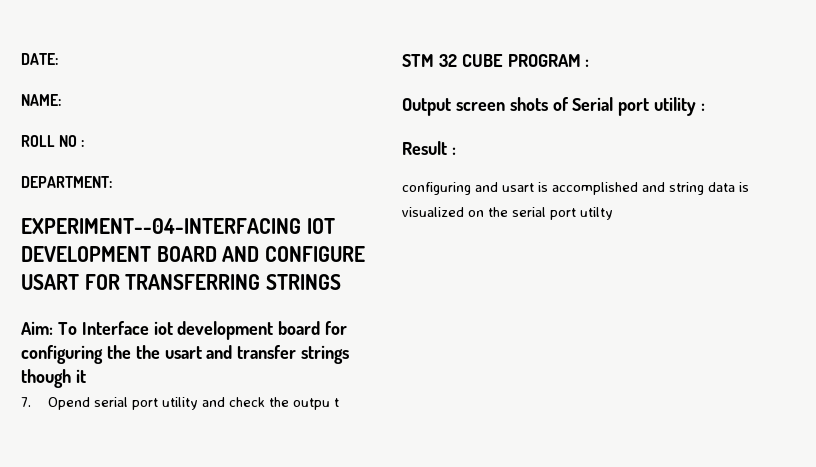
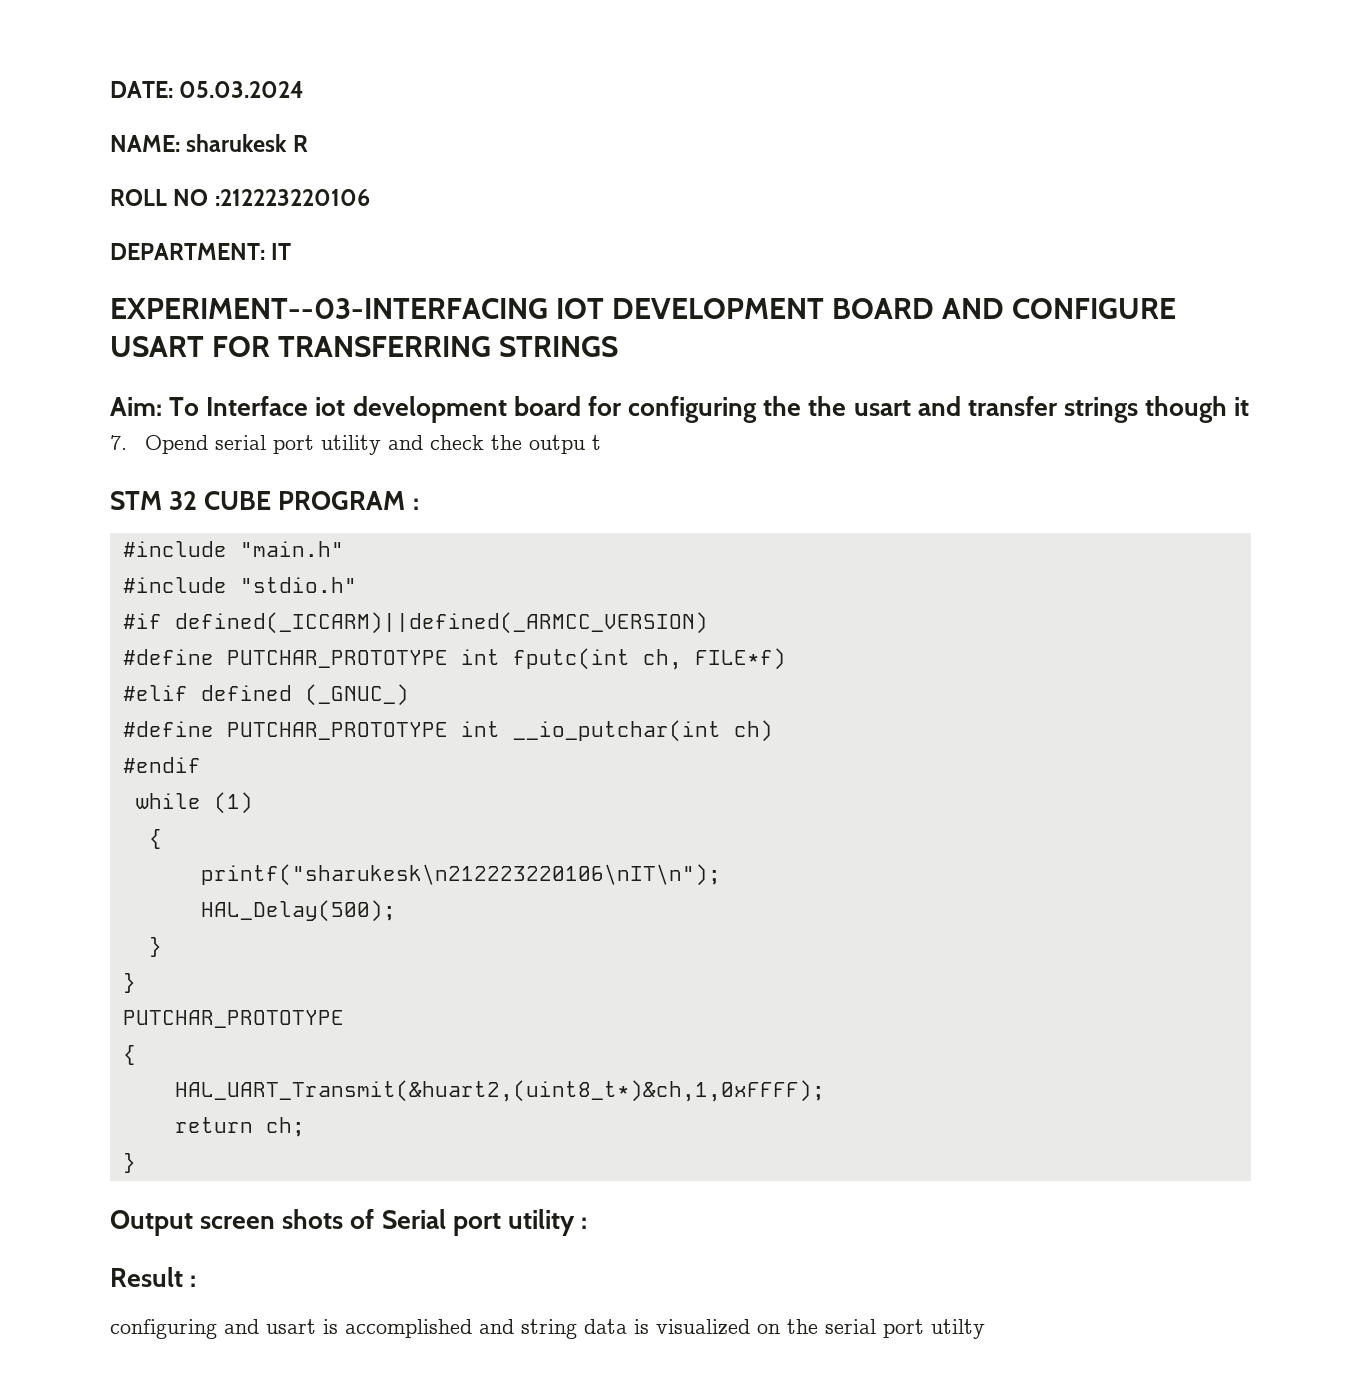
(58, 59) none -> [179,81,305,98] 05.03.2024
(61, 100) none -> [186,134,308,152] sharukesk R
[81,140,85,147] : -> [214,189,370,206] :212223220106
[21,218,301,234] // EXPERIMENT--04-INTERFACING -> [271,243,292,260] [110,298,548,319] IT // EXPERIMENT--03-INTERFACING
(590, 63) none -> [122,541,344,557] [122,577,357,593] [122,612,708,634] [122,648,786,670] [122,684,409,706] [122,720,773,742] [122,757,201,773] [135,792,253,814] [148,829,162,849] [200,864,721,886] [200,900,396,922] [148,937,162,957] [122,973,136,993] [122,1010,344,1028] [122,1045,136,1065] [174,1080,825,1102] [174,1117,305,1137] [122,1153,136,1173] // #include "main.h" // #include "stdio.h" // #if defined(_ICCARM)||defined(_ARMCC_VERSION) // #define PUTCHAR_PROTOTYPE int fputc(int ch, FILE*f) // #elif defined (_GNUC_) // #define PUTCHAR_PROTOTYPE int __io_putchar(int ch) // #endif // while (1) // { // printf("sharukesk\n212223220106\nIT\n"); // HAL_Delay(500); // } // } // PUTCHAR_PROTOTYPE // { // HAL_UART_Transmit(&huart2,(uint8_t*)&ch,1,0xFFFF); // return ch; // }

